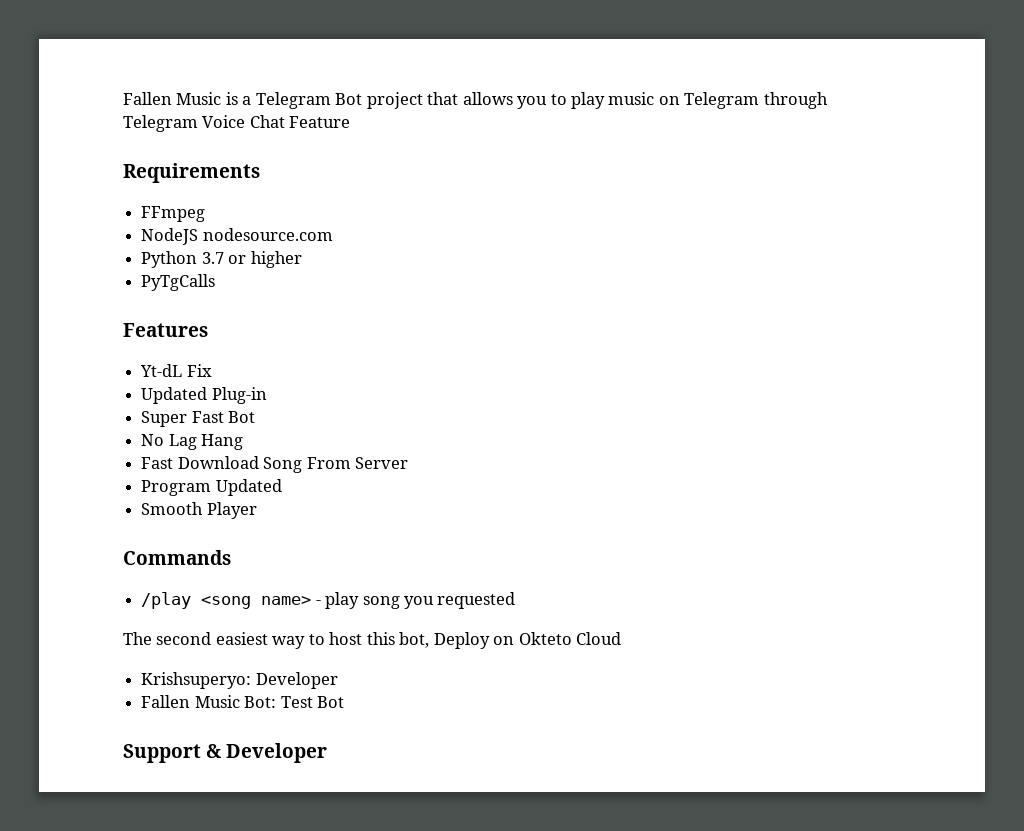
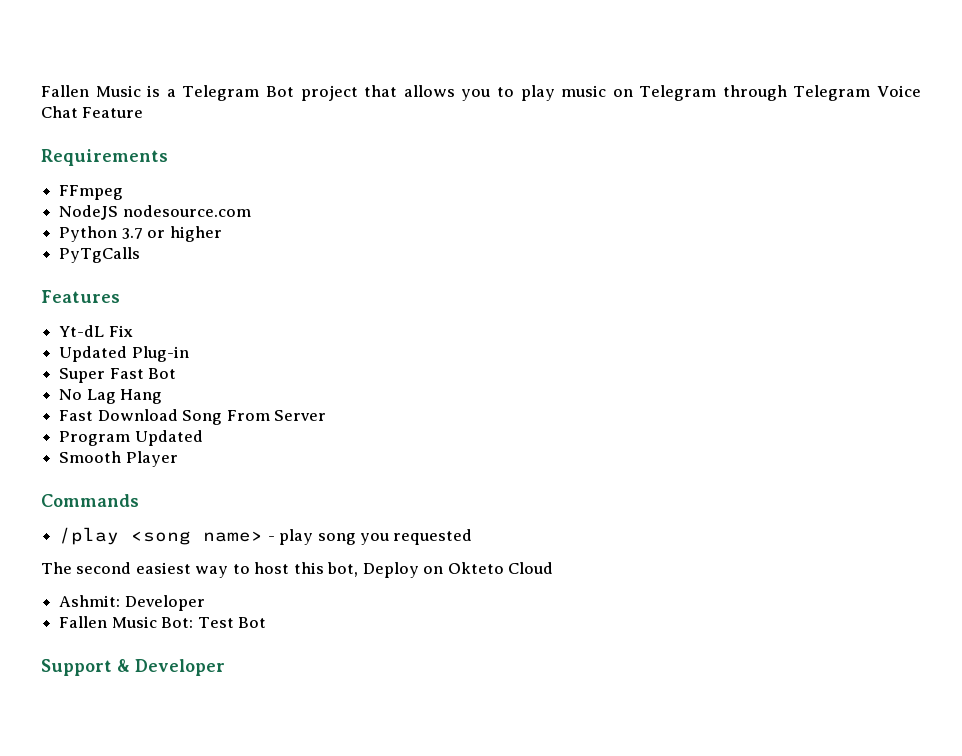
[141,672,252,689] Krishsuperyo: -> [59,595,121,607] Ashmit:

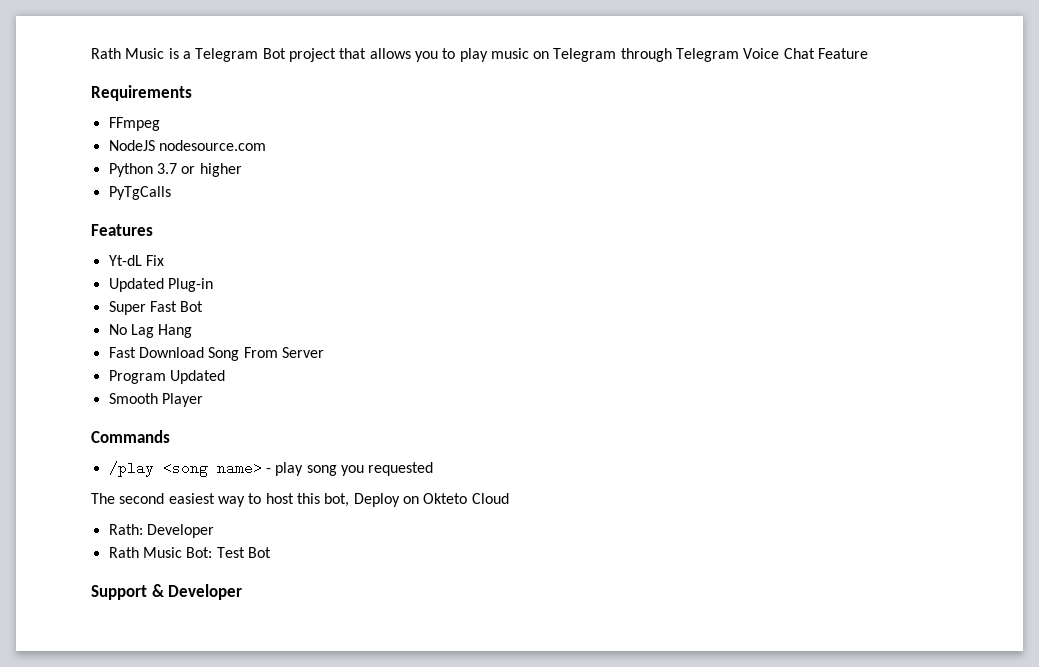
[41,85,89,97] Fallen -> [91,48,121,59] Rath
[59,595,121,607] Ashmit: -> [108,524,143,535] Rath:
[59,616,108,628] Fallen -> [108,547,139,558] Rath

